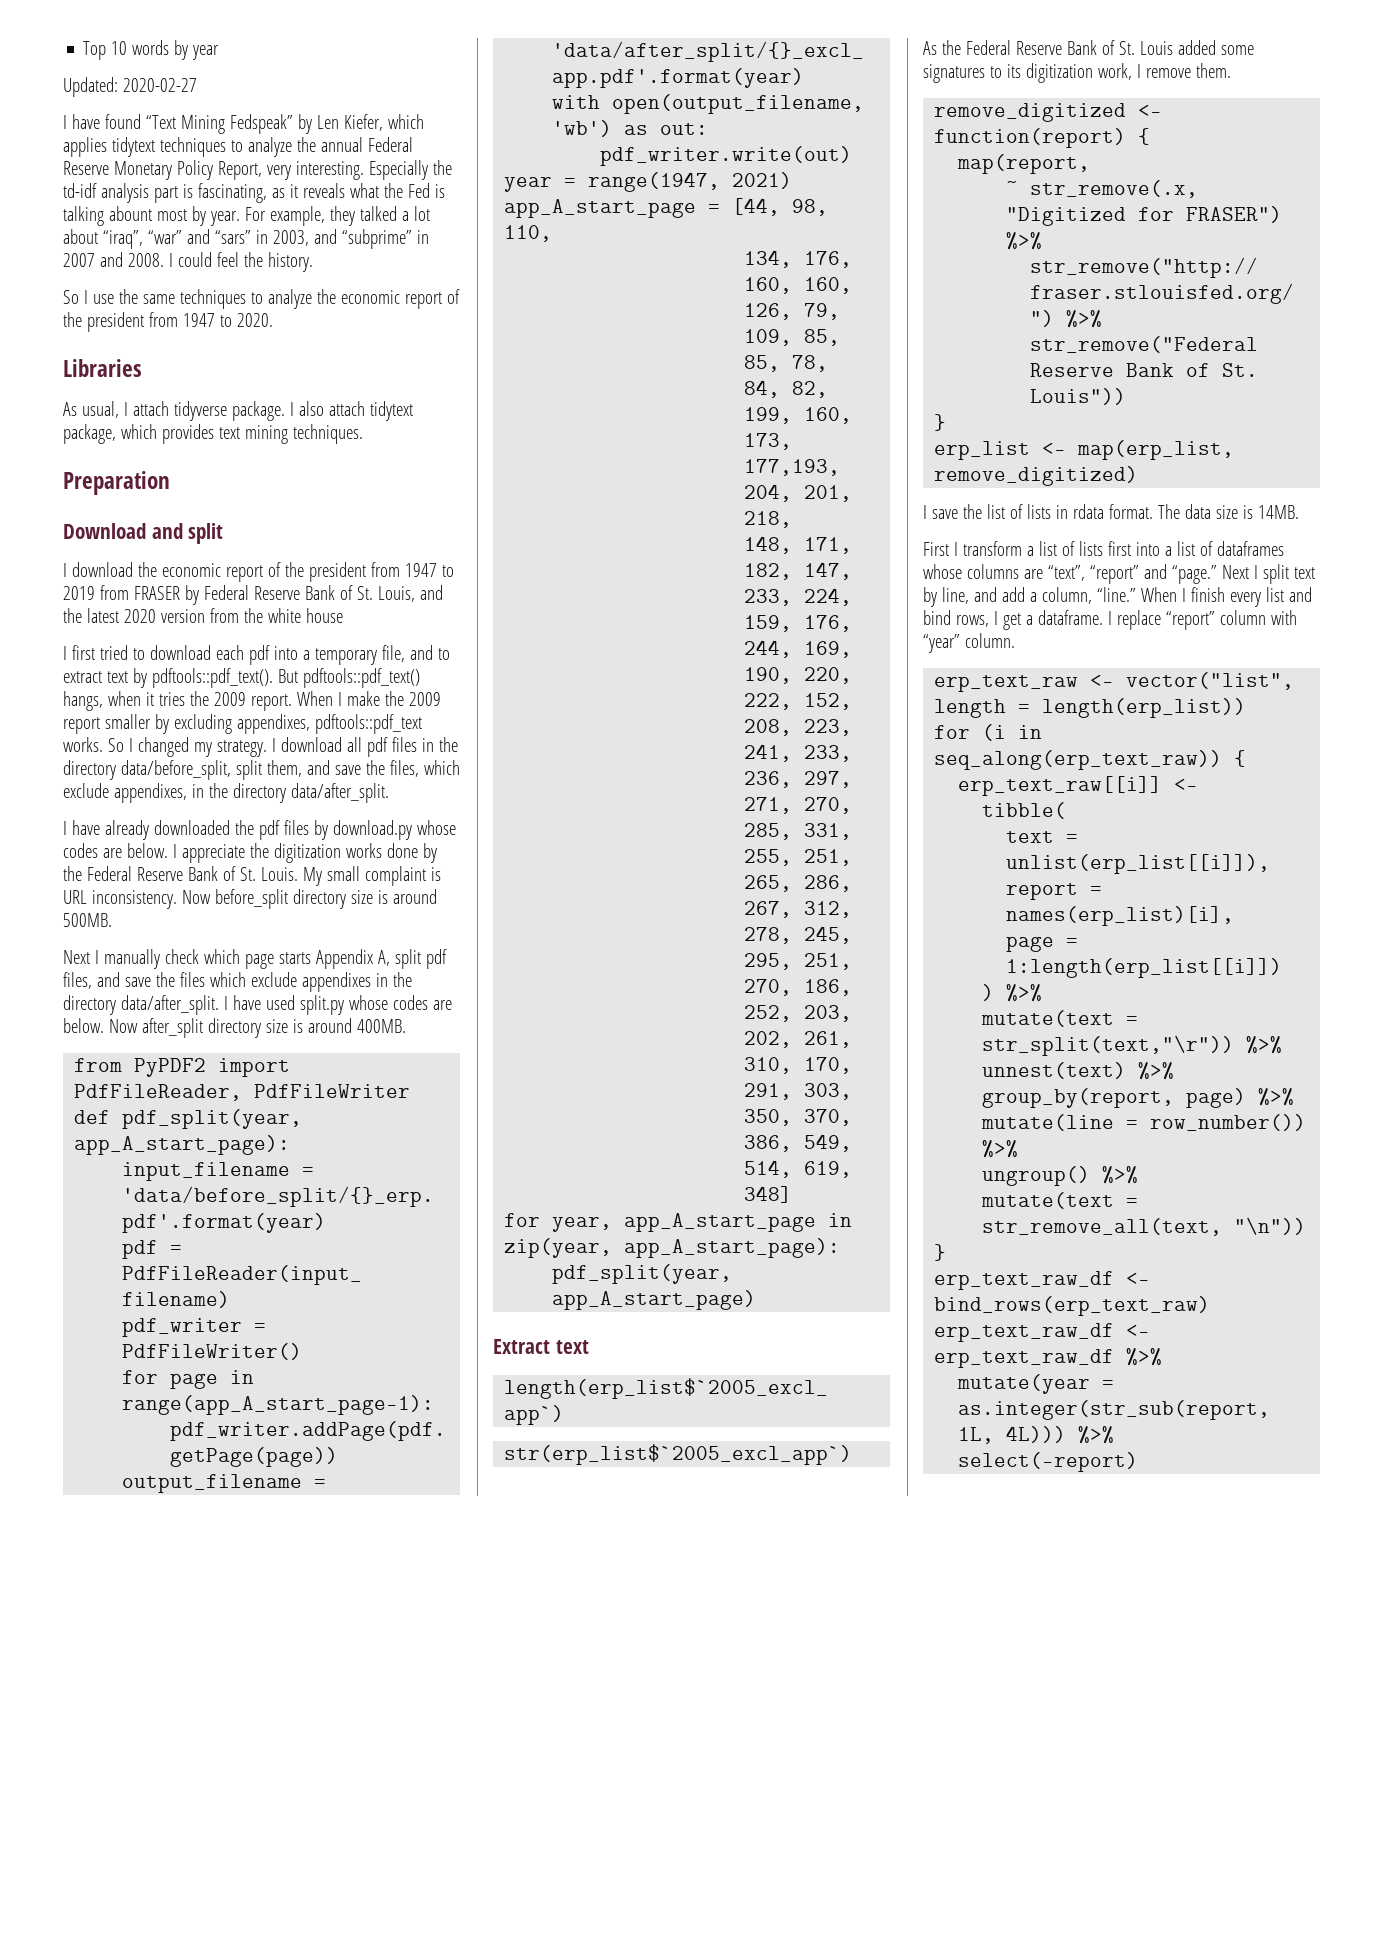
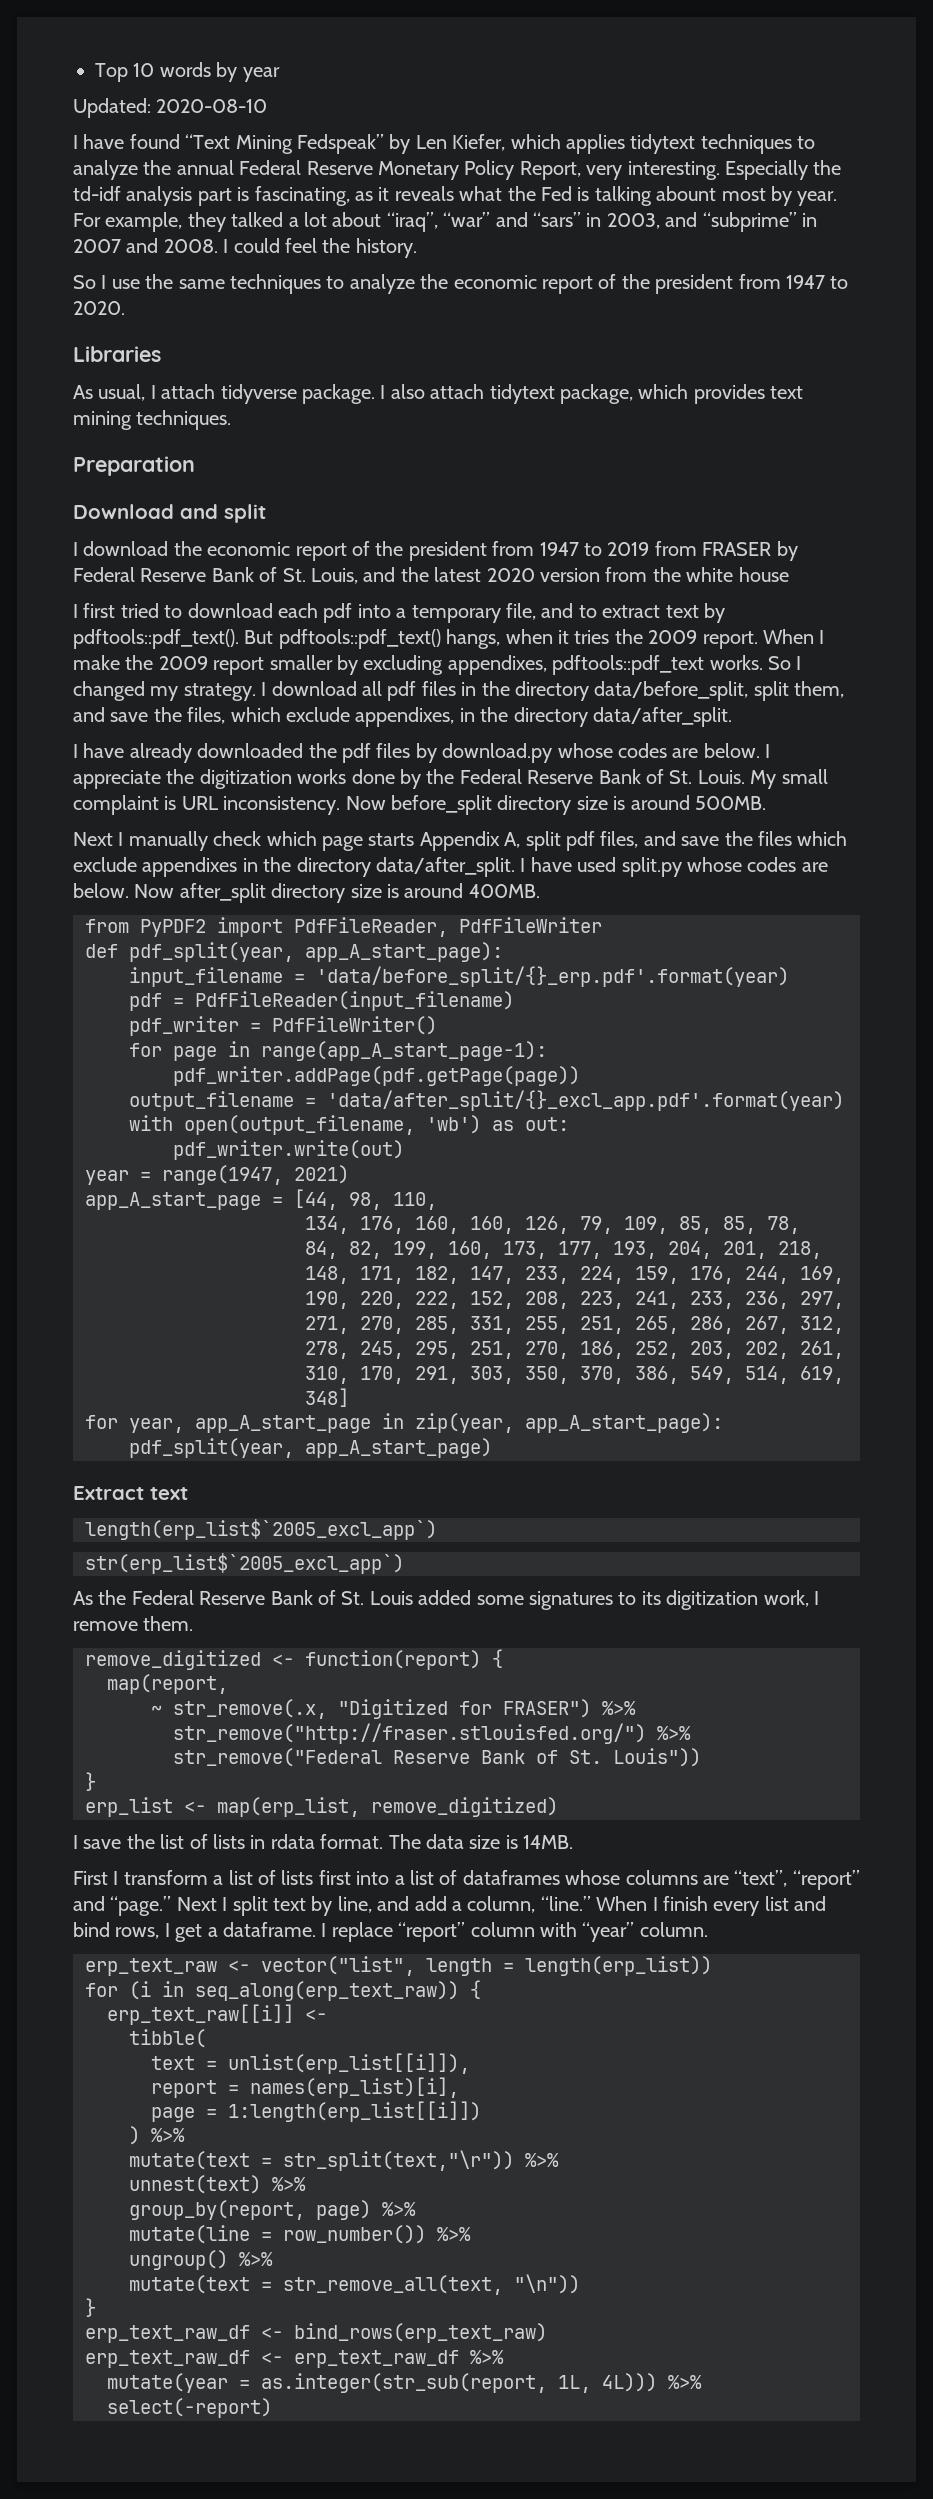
[122,78,197,92] 2020-02-27 -> [156,99,268,113] 2020-08-10
[744,459,841,476] 177,193, -> [558,1241,657,1259] 177, 193,

